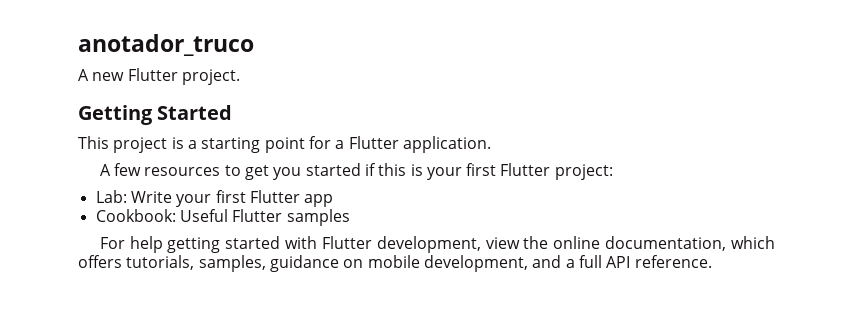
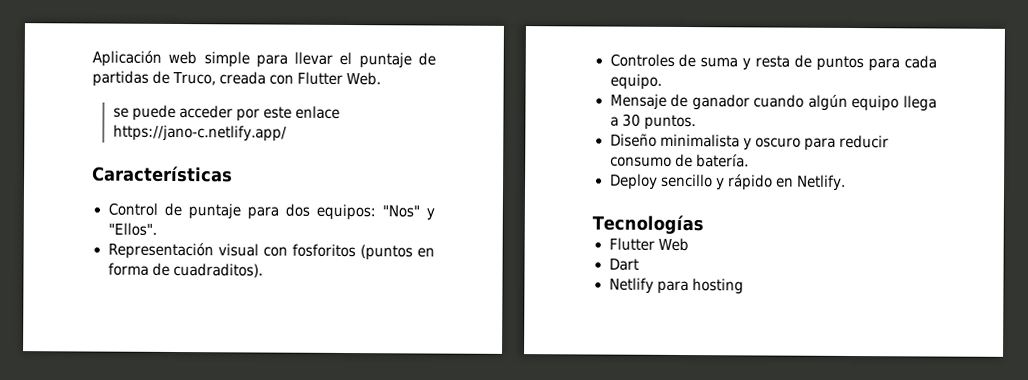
[78,34,254,56] [78,68,240,85] [78,105,233,125] [78,136,491,153] [99,163,613,180] [95,190,334,207] [95,209,350,226] [99,236,775,253] [78,255,712,272] anotador_truco // A new Flutter project. // Getting Started // This project is a starting point for a Flutter application. // A few resources to get you started if this is your first Flutter project: // Lab: Write your first Flutter app // Cookbook: Useful Flutter samples // For help getting started with Flutter development, view the online documentation, which offers tutorials, samples, guidance on mobile development, and a full API reference. -> [92,50,436,69] [92,70,382,87] [112,104,340,122] [112,124,287,142] [92,165,233,183] [107,202,435,221] [107,222,157,236] [107,242,435,261] [107,262,263,278] [609,53,937,72] [609,73,662,90] [609,93,937,112] [609,113,696,131] [609,133,889,151] [609,153,749,168] [609,173,846,191] [592,214,704,235] [608,237,689,252] [608,258,639,271] [608,277,744,295] Aplicación web simple para llevar el puntaje de partidas de Truco, creada con Flutter Web. // se puede acceder por este enlace https://jano-c.netlify.app/ // Características // Control de puntaje para dos equipos: "Nos" y "Ellos". // Representación visual con fosforitos (puntos en forma de cuadraditos). // Controles de suma y resta de puntos para cada equipo. // Mensaje de ganador cuando algún equipo llega a 30 puntos. // Diseño minimalista y oscuro para reducir consumo de batería. // Deploy sencillo y rápido en Netlify. // Tecnologías // Flutter Web // Dart // Netlify para hosting

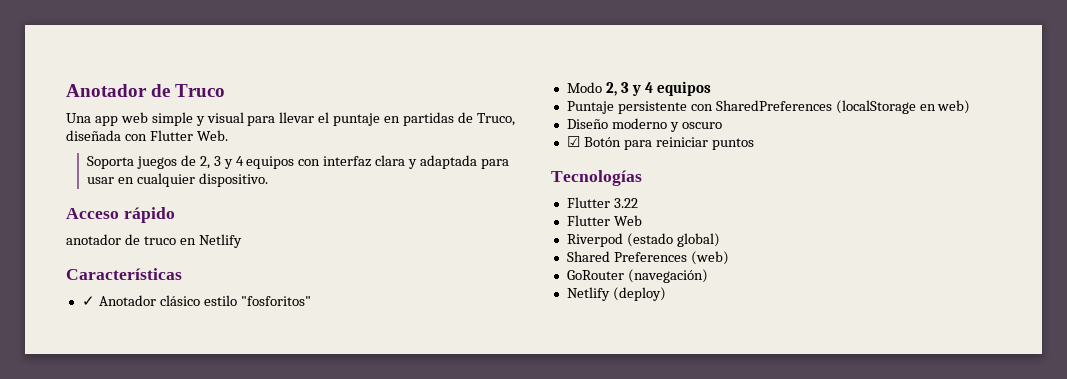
[92,50,250,68] Aplicación web simple -> [66,84,226,97] [66,112,244,126] Anotador de Truco // Una app web simple y visual
[418,52,436,66] de -> [384,116,401,123] en
[219,71,267,85] creada -> [66,130,121,141] diseñada
[112,104,340,122] [112,124,287,142] [92,165,233,183] [107,202,435,221] [107,222,157,236] [107,242,435,261] [107,262,263,278] [609,53,937,72] [609,73,662,90] [609,93,937,112] [609,113,696,131] se puede acceder por este enlace https://jano-c.netlify.app/ // Características // Control de puntaje para dos equipos: "Nos" y "Ellos". // Representación visual con fosforitos (puntos en forma de cuadraditos). // Controles de suma y resta de puntos para cada equipo. // Mensaje de ganador cuando algún equipo llega a 30 puntos. -> [87,155,509,169] [87,173,268,187] [66,207,175,223] [66,234,242,248] [66,268,182,280] [81,295,311,306] [566,81,711,96] [566,100,971,114] Soporta juegos de 2, 3 y 4 equipos con interfaz clara y adaptada para usar en cualquier dispositivo. // Acceso rápido // anotador de truco en Netlify // Características // ✓ Anotador clásico estilo "fosforitos" // Modo 2, 3 y 4 equipos // Puntaje persistente con SharedPreferences (localStorage en web)
[659,133,740,148] minimalista -> [611,118,667,129] moderno
[803,134,889,151] [609,153,749,168] [609,173,846,191] para reducir consumo de batería. // Deploy sencillo y rápido en Netlify. -> [566,136,754,150] // ☑ Botón para reiniciar puntos
(704, 224) none -> [566,197,638,208] // Flutter 3.22
[608,258,639,271] [608,277,744,295] Dart // Netlify para hosting -> [566,233,720,247] [566,251,729,265] [566,269,708,283] [566,287,666,301] Riverpod (estado global) // Shared Preferences (web) // GoRouter (navegación) // Netlify (deploy)

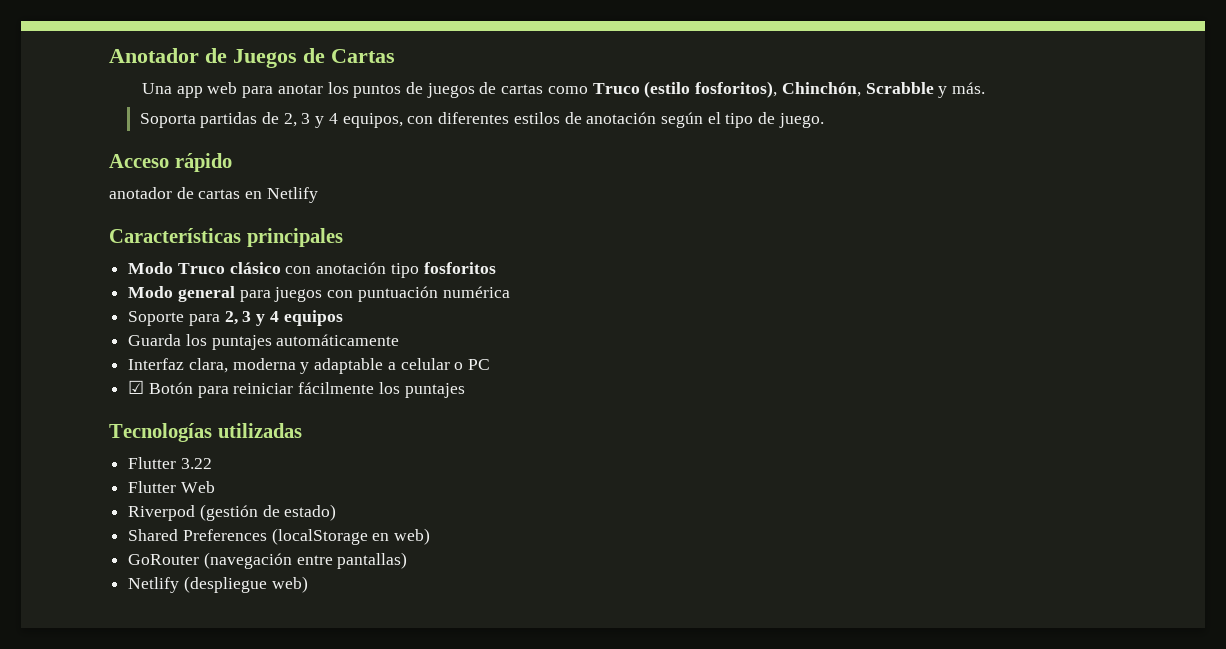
[175,84,226,97] Truco -> [233,48,395,68] Juegos de Cartas
[151,112,515,126] [66,130,228,141] simple y visual para llevar el puntaje en partidas de Truco, diseñada con Flutter Web. -> [242,81,985,98] para anotar los puntos de juegos de cartas como Truco (estilo fosforitos), Chinchón, Scrabble y más.
[136,156,177,169] juegos -> [200,112,258,128] partidas
[246,155,509,169] [87,173,268,187] equipos con interfaz clara y adaptada para usar en cualquier dispositivo. -> [342,112,824,128] equipos, con diferentes estilos de anotación según el tipo de juego.
[143,236,176,245] truco -> [198,189,241,199] cartas
[81,295,311,306] [566,82,602,93] // ✓ Anotador clásico estilo "fosforitos" // Modo -> [246,228,343,247] [128,262,496,278] [128,286,510,302] [128,311,220,326] principales // Modo Truco clásico con anotación tipo fosforitos // Modo general para juegos con puntuación numérica // Soporte para
[566,100,971,114] [566,118,722,132] Puntaje persistente con SharedPreferences (localStorage en web) // Diseño moderno y oscuro -> [128,334,400,350] [128,358,491,374] Guarda los puntajes automáticamente // Interfaz clara, moderna y adaptable a celular o PC
[711,138,754,150] puntos -> [298,382,465,398] fácilmente los puntajes
(642, 178) none -> [217,423,302,438] utilizadas
[626,233,720,247] (estado global) -> [199,504,337,521] (gestión de estado)
[690,251,729,265] [566,269,708,283] [566,287,666,301] (web) // GoRouter (navegación) // Netlify (deploy) -> [271,528,431,545] [128,552,408,569] [128,576,308,593] (localStorage en web) // GoRouter (navegación entre pantallas) // Netlify (despliegue web)

